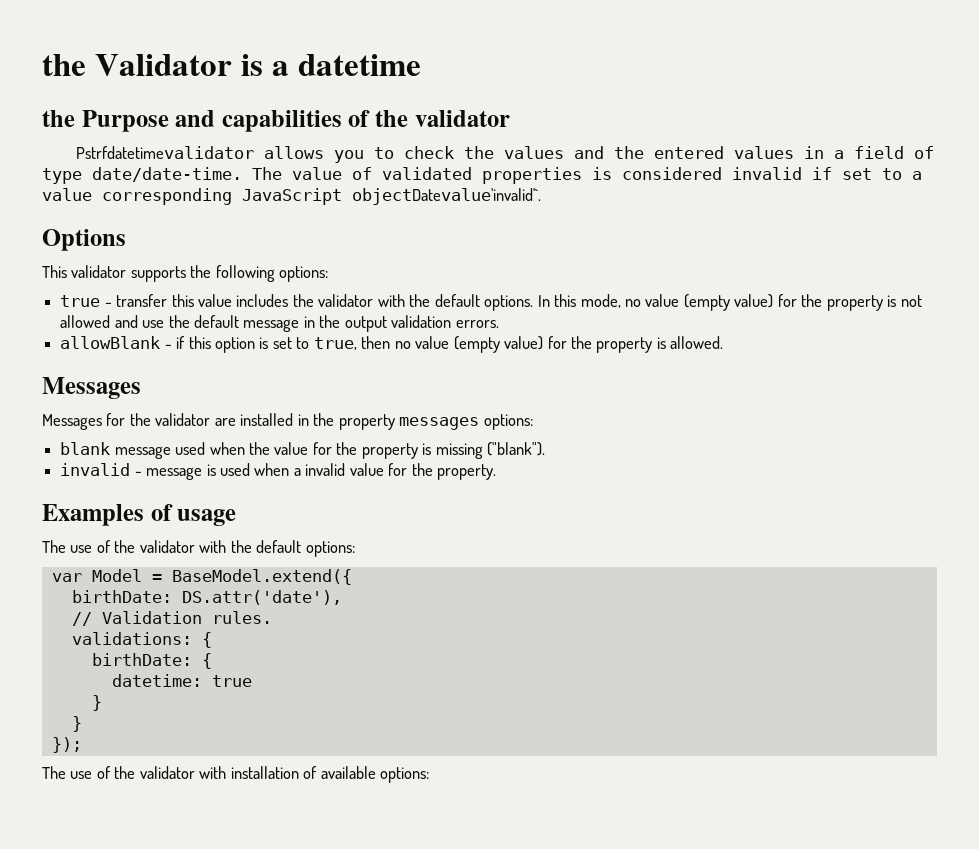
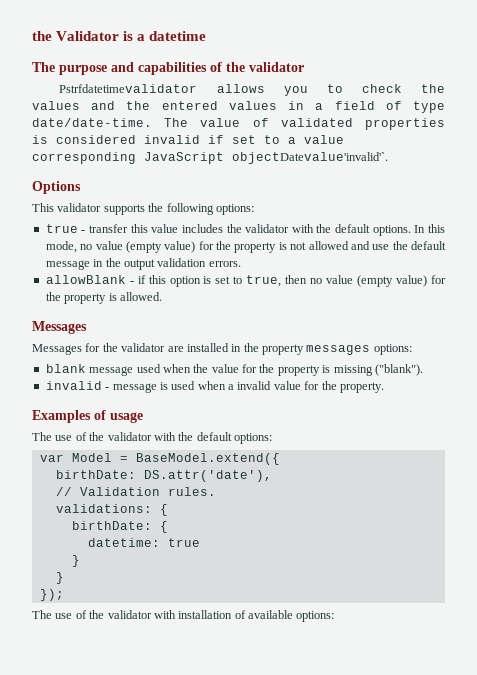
[42,110,169,132] the Purpose -> [32,62,107,75] The purpose

